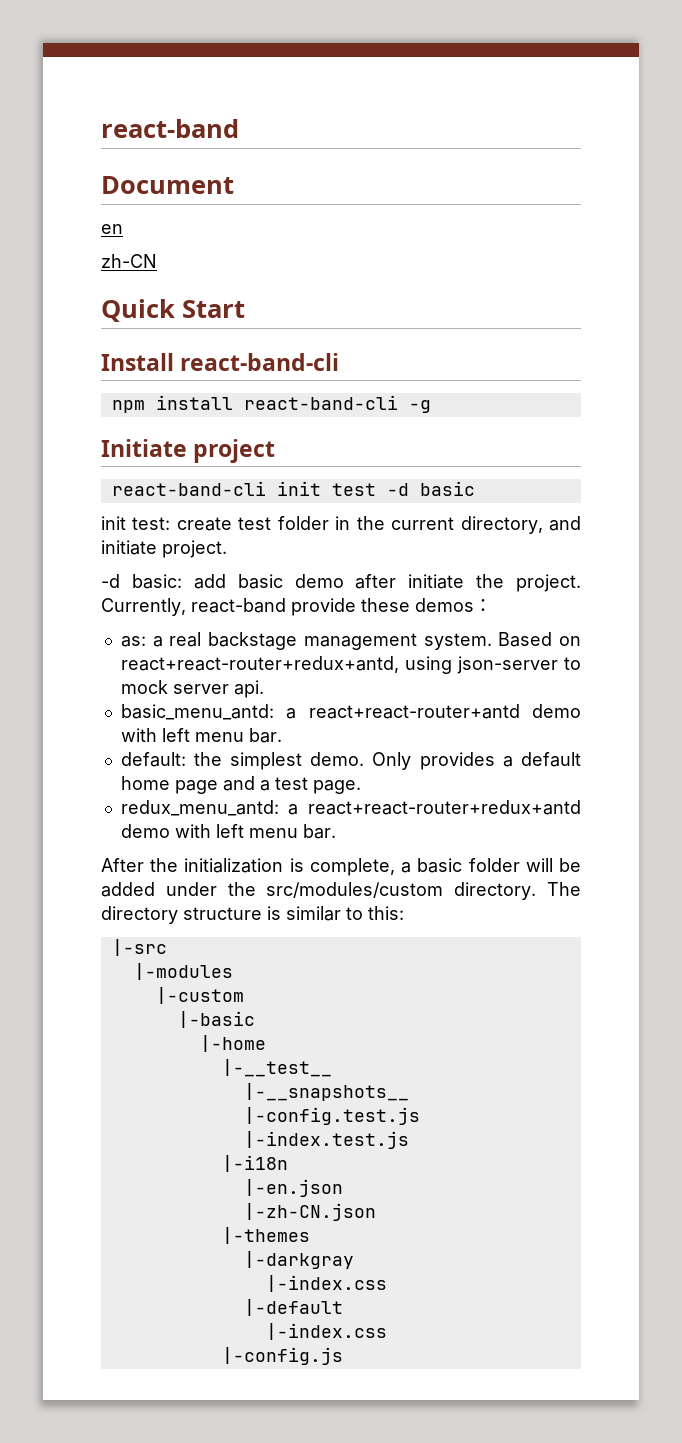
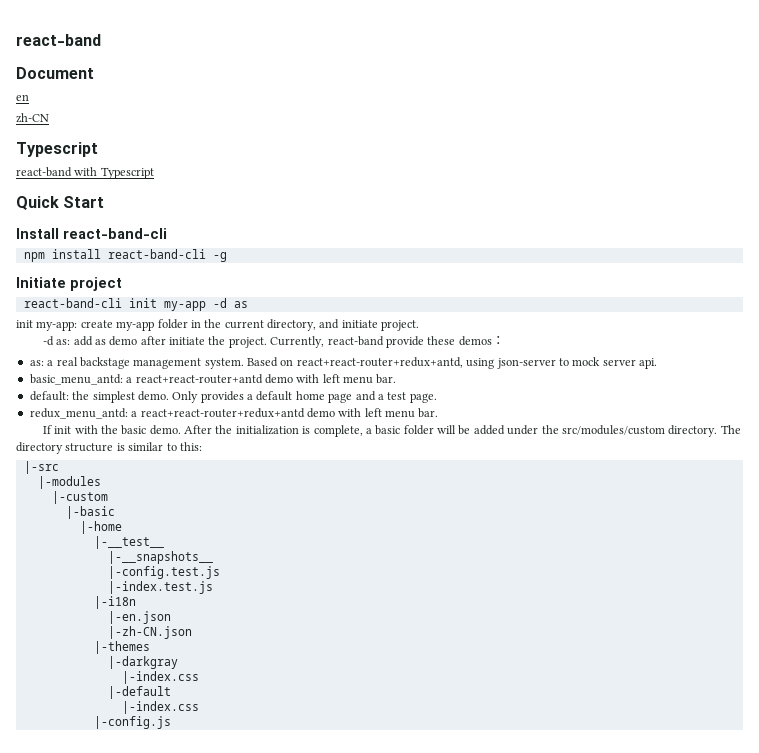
(157, 261) none -> [16,142,98,157] [16,167,154,179] // Typescript // react-band with Typescript
[331,481,475,496] [101,516,272,531] test -d basic // init test: create test -> [163,298,248,311] [16,320,155,331] my-app -d as // init my-app: create my-app
[131,574,283,589] basic: add basic -> [56,336,106,346] as: add as
(336, 831) none -> [42,425,181,435] If init with the basic demo.

